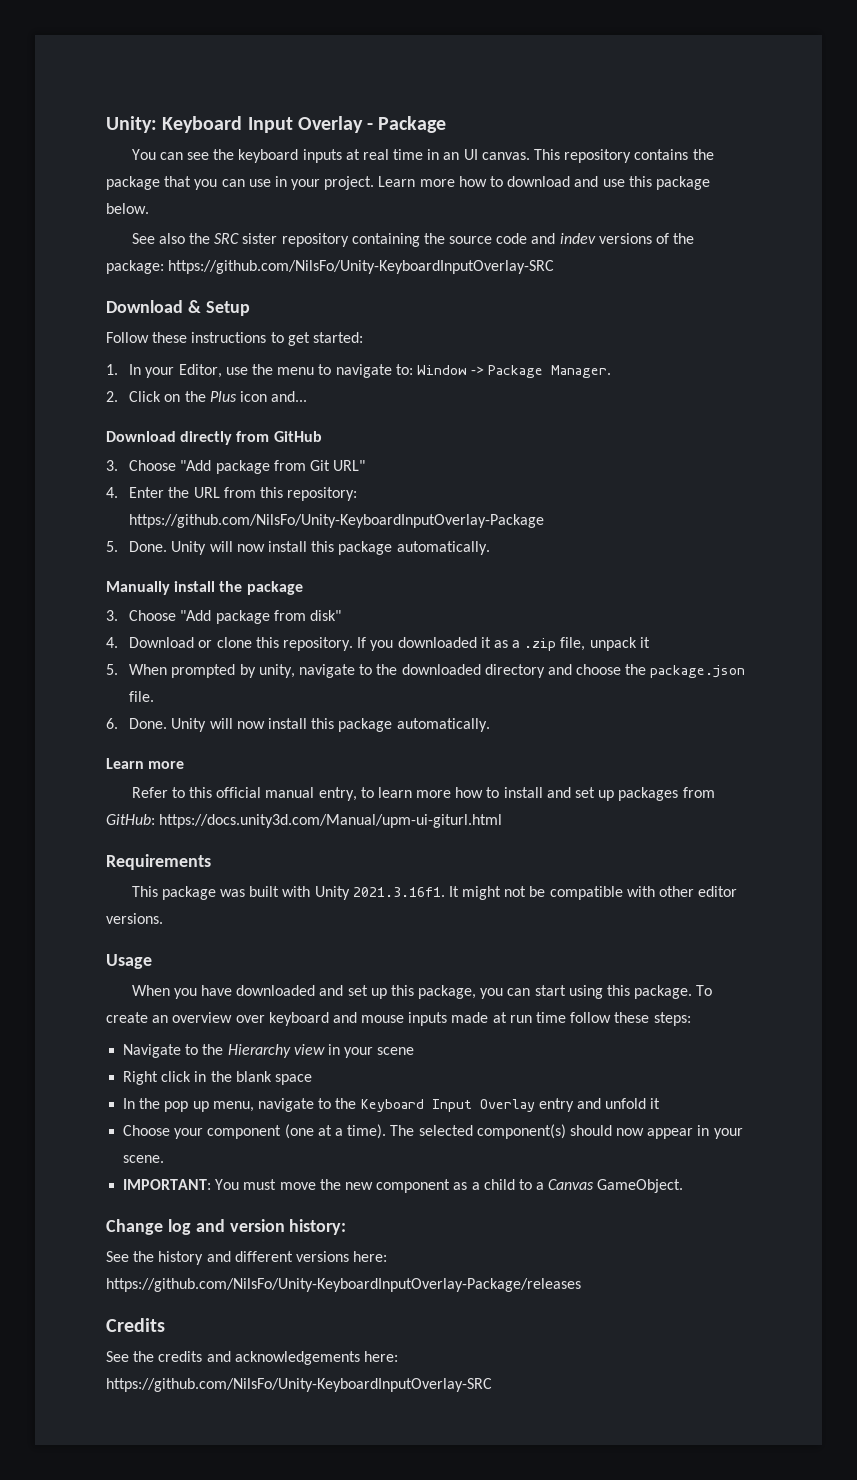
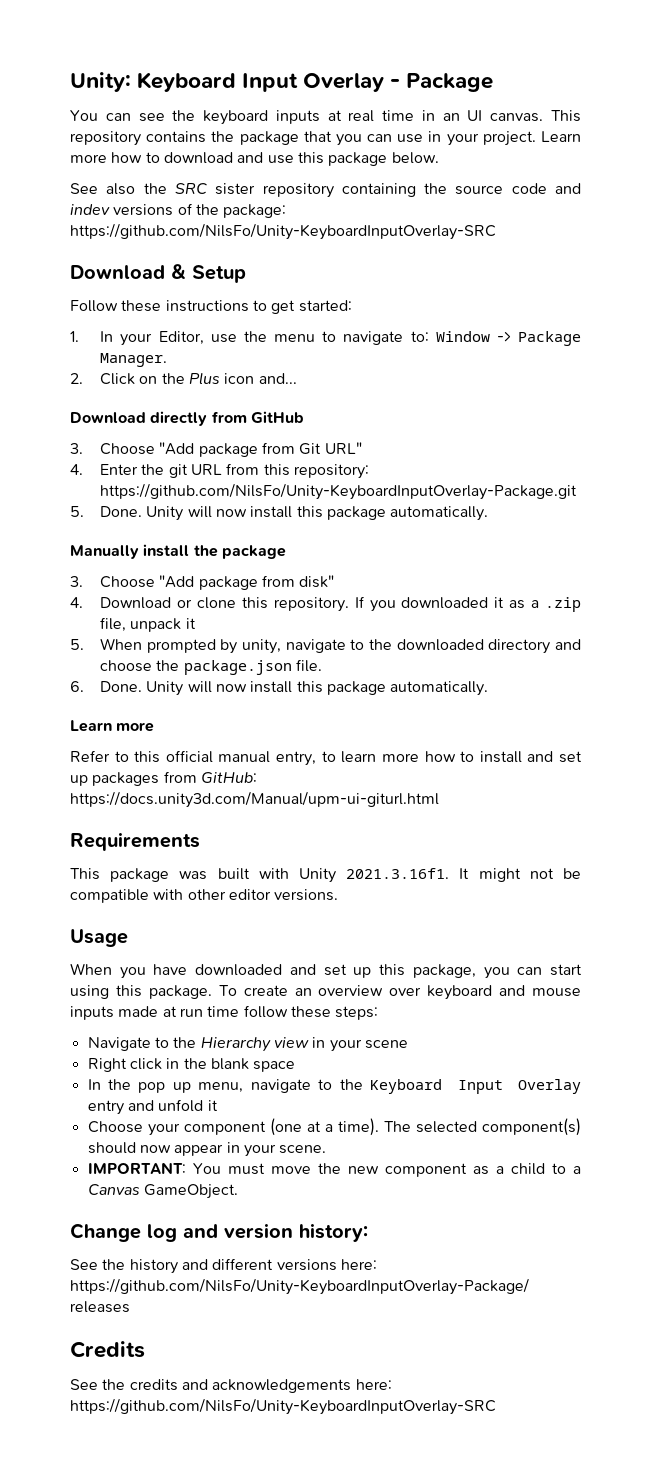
(190, 492) none -> [168,464,188,478] git
[129,514,545,528] https://github.com/NilsFo/Unity-KeyboardInputOverlay-Package -> [100,483,578,500] https://github.com/NilsFo/Unity-KeyboardInputOverlay-Package.git

